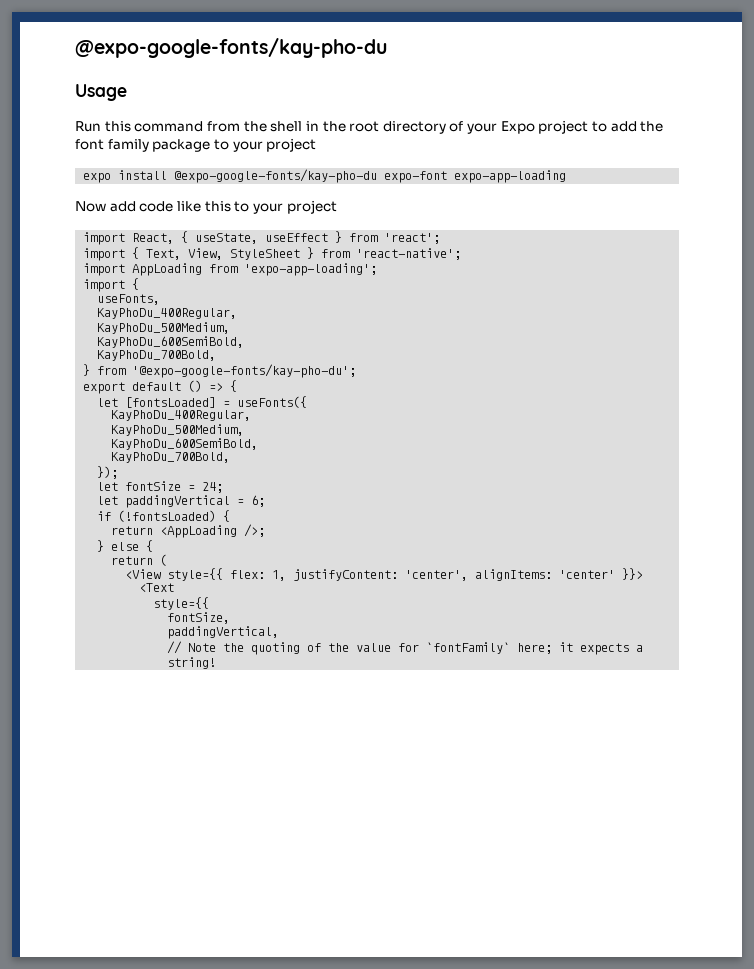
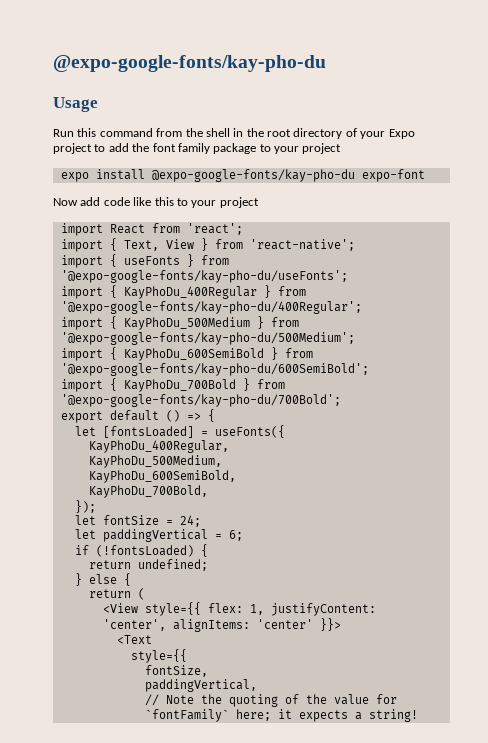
[454,170,567,183] expo-app-loading -> (425, 175) none
[132,231,343,244] React, { useState, useEffect } -> [109,224,145,234] React
[188,248,301,260] View, StyleSheet -> [165,239,194,249] View
[132,263,378,276] [83,278,140,292] [97,294,161,305] [97,308,238,319] [97,322,231,334] [97,336,245,348] [97,350,217,361] [83,364,357,378] AppLoading from 'expo-app-loading'; // import { // useFonts, // KayPhoDu_400Regular, // KayPhoDu_500Medium, // KayPhoDu_600SemiBold, // KayPhoDu_700Bold, // } from '@expo-google-fonts/kay-pho-du'; -> [109,254,229,267] [60,270,348,283] [60,285,306,299] [60,301,362,314] [60,316,299,330] [60,332,355,345] [60,347,313,361] [60,363,369,376] [60,378,285,392] [60,394,341,407] { useFonts } from '@expo-google-fonts/kay-pho-du/useFonts'; // import { KayPhoDu_400Regular } from '@expo-google-fonts/kay-pho-du/400Regular'; // import { KayPhoDu_500Medium } from '@expo-google-fonts/kay-pho-du/500Medium'; // import { KayPhoDu_600SemiBold } from '@expo-google-fonts/kay-pho-du/600SemiBold'; // import { KayPhoDu_700Bold } from '@expo-google-fonts/kay-pho-du/700Bold';
[160,524,266,538] <AppLoading />; -> [137,559,208,571] undefined;

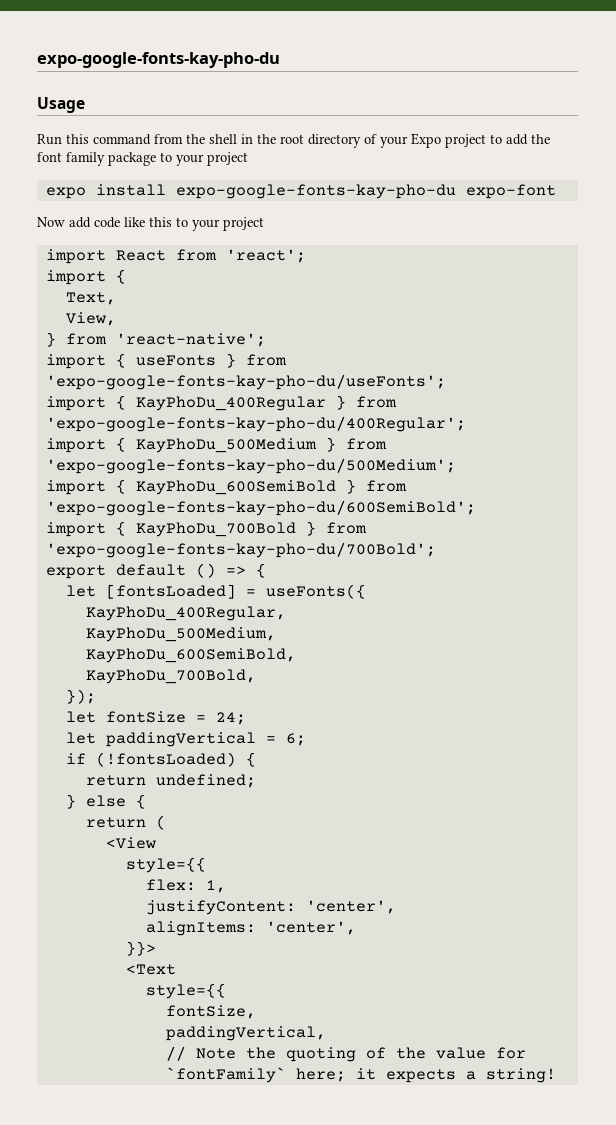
[53,55,326,72] @expo-google-fonts/kay-pho-du -> [37,52,280,68] expo-google-fonts-kay-pho-du
[151,169,355,182] @expo-google-fonts/kay-pho-du -> [175,184,456,199] expo-google-fonts-kay-pho-du
(117, 244) none -> (126, 276) //
[165,239,194,249] View -> [65,312,116,326] // View, //
[60,270,348,283] '@expo-google-fonts/kay-pho-du/useFonts'; -> [45,374,446,390] 'expo-google-fonts-kay-pho-du/useFonts';
[60,301,362,314] '@expo-google-fonts/kay-pho-du/400Regular'; -> [45,416,466,432] 'expo-google-fonts-kay-pho-du/400Regular';
[60,332,355,345] '@expo-google-fonts/kay-pho-du/500Medium'; -> [45,458,456,474] 'expo-google-fonts-kay-pho-du/500Medium';
[60,363,369,376] '@expo-google-fonts/kay-pho-du/600SemiBold'; -> [45,500,476,516] 'expo-google-fonts-kay-pho-du/600SemiBold';
[60,394,341,407] '@expo-google-fonts/kay-pho-du/700Bold'; -> [45,542,436,558] 'expo-google-fonts-kay-pho-du/700Bold';
[144,602,201,616] style={{ -> [125,857,206,873] // style={{ //
(264, 609) none -> (226, 886) //
[172,619,313,632] alignItems: 'center' -> [145,921,356,936] // alignItems: 'center', //

